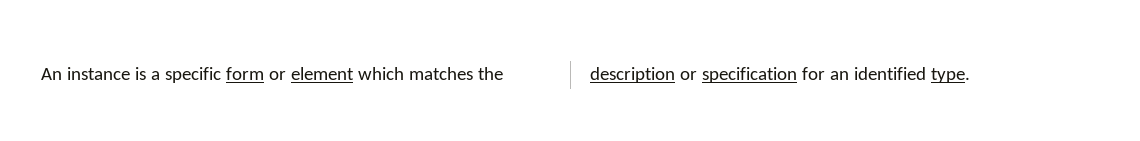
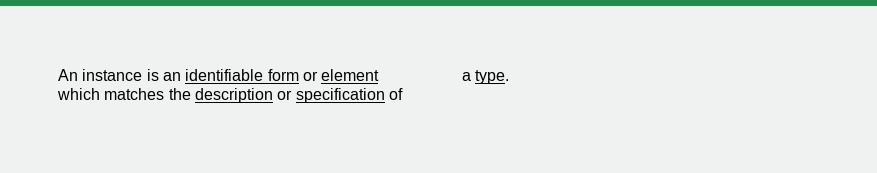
[150,67,221,83] a specific -> [162,69,264,81] an identifiable
[801,67,926,80] for an identified -> [388,88,403,100] [462,72,471,81] of a

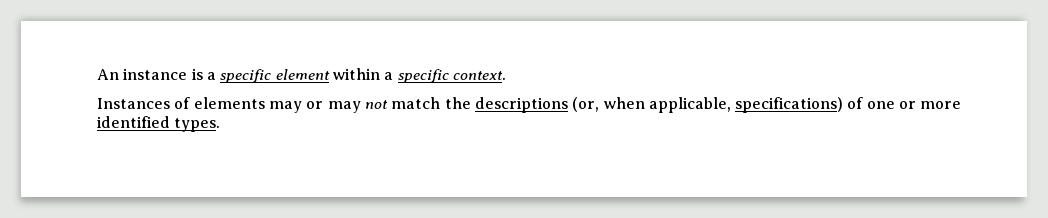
[162,69,380,81] [57,88,403,103] [462,70,510,84] an identifiable form or element which matches the description or specification of a type. -> [206,68,506,83] [97,97,962,113] [97,116,221,132] a specific element within a specific context. // Instances of elements may or may not match the descriptions (or, when applicable, specifications) of one or more identified types.

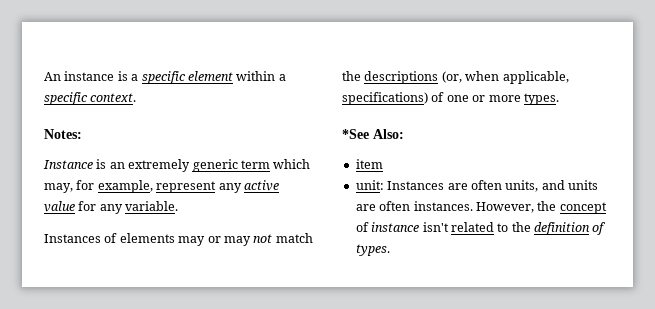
(506, 75) none -> [44,129,82,139] [43,159,311,172] [44,180,279,193] [44,201,179,214] // Notes: // Instance is an extremely generic term which may, for example, represent any active value for any variable.
[97,116,221,132] identified types. -> [523,93,559,105] [342,129,404,139] [355,159,383,169] [355,180,598,192] [355,201,607,214] [355,222,607,235] [355,244,390,256] types. // *See Also: // item // unit: Instances are often units, and units are often instances. However, the concept of instance isn't related to the definition of types.

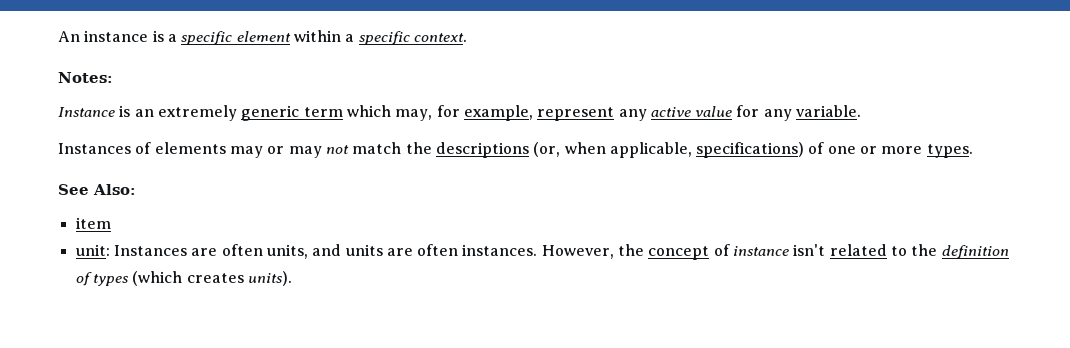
[342,129,369,139] *See -> [58,184,89,195] See
[355,244,390,256] types. -> [92,271,292,286] types (which creates units).

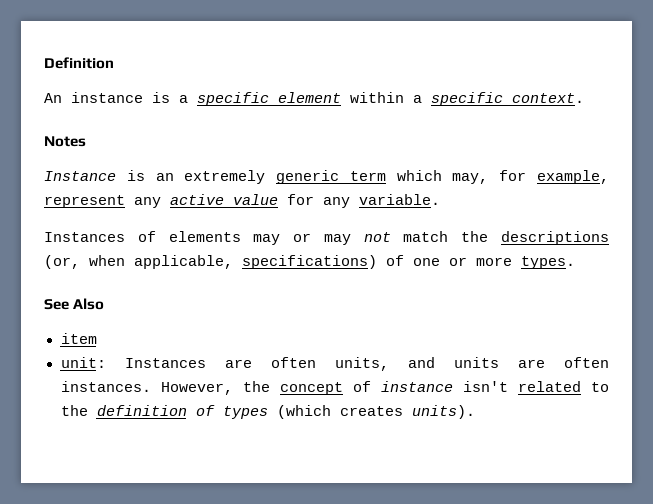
(58, 36) none -> [44,57,114,69] Definition //
[58,72,113,83] Notes: -> [44,136,86,147] Notes
[93,184,136,195] Also: -> [73,298,105,310] Also

